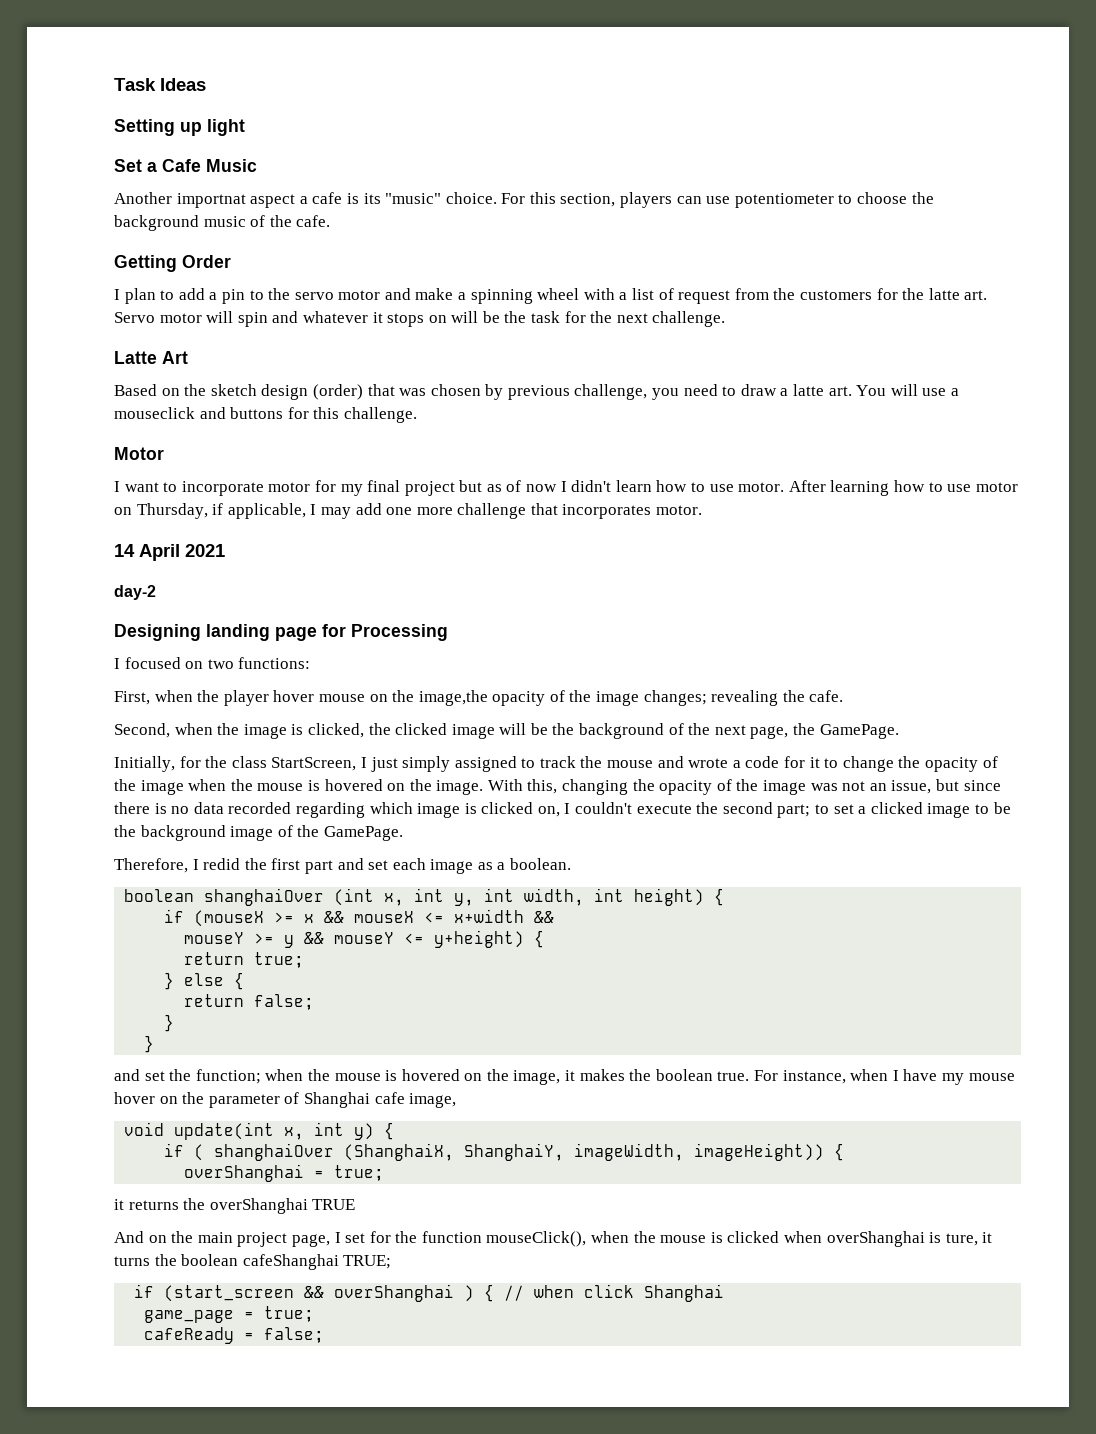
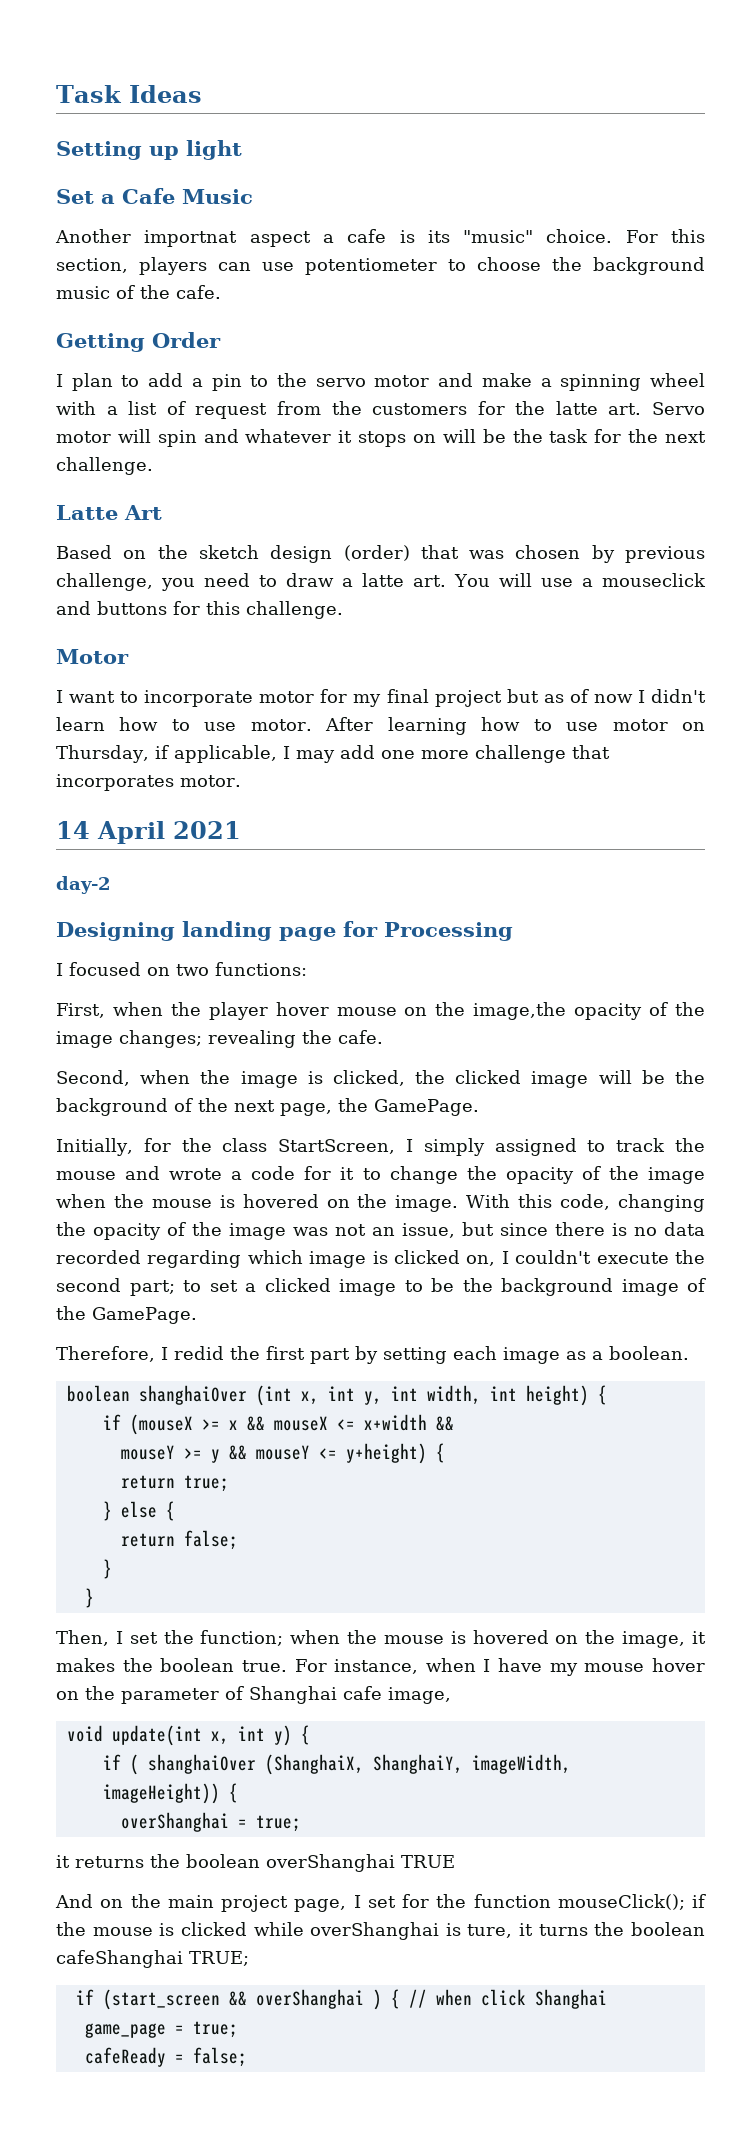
[370,757,398,772] just -> (413, 1145) none
[527,779,558,794] this, -> [518,1194,611,1210] this code,
[337,858,389,870] and set -> [355,1346,447,1364] by setting
[114,1069,140,1081] and -> [56,1630,123,1646] Then, I
(206, 1204) none -> [186,1854,260,1868] boolean
[486,1231,630,1247] mouseClick(), when -> [557,1894,706,1910] mouseClick(); if
[784,1231,823,1243] when -> [253,1922,304,1936] while

